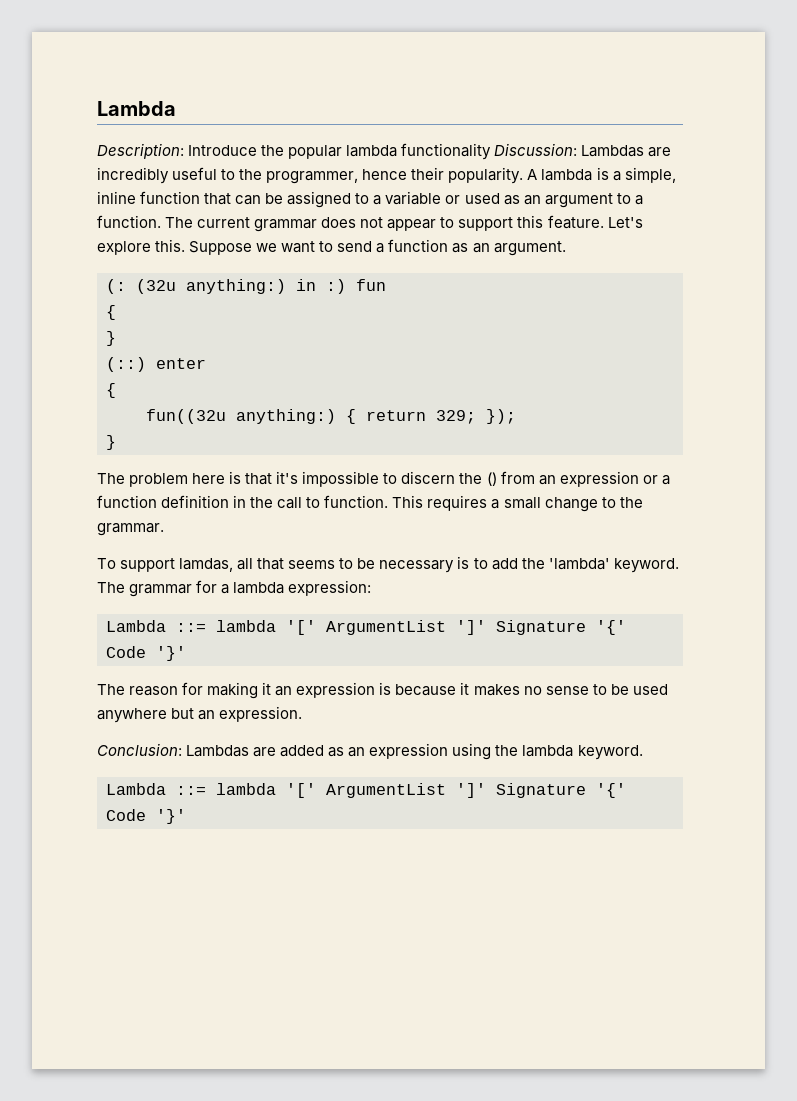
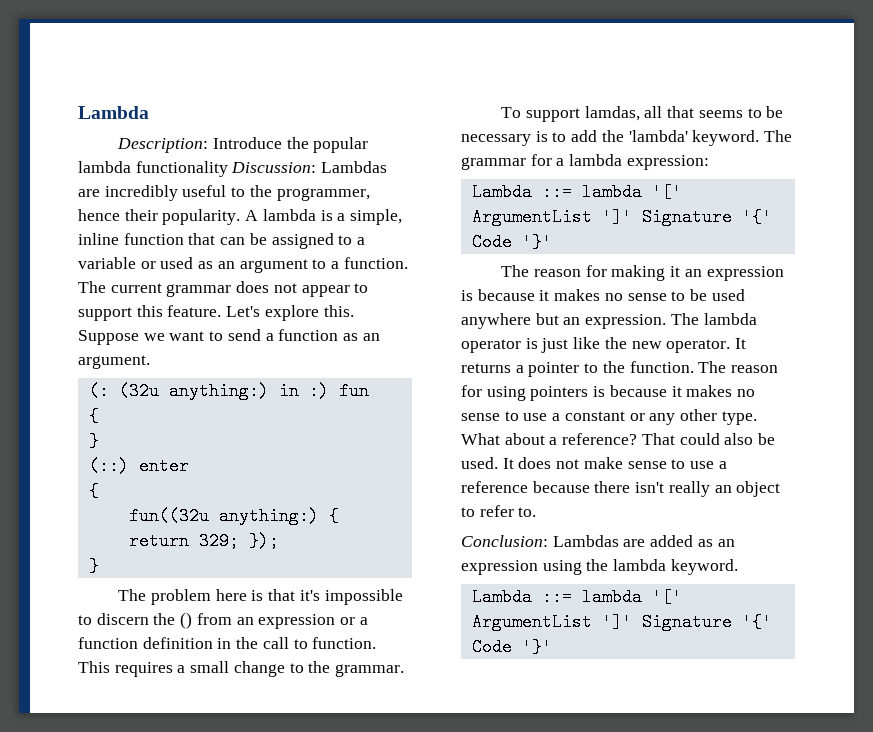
(303, 714) none -> [670,313,757,325] [461,337,747,353] [461,361,779,377] [461,385,756,401] [461,409,757,425] [461,433,776,445] [461,457,727,469] [461,481,781,497] [461,505,537,517] The lambda operator is just like the new operator. It returns a pointer to the function. The reason for using pointers is because it makes no sense to use a constant or any other type. What about a reference? That could also be used. It does not make sense to use a reference because there isn't really an object to refer to.

